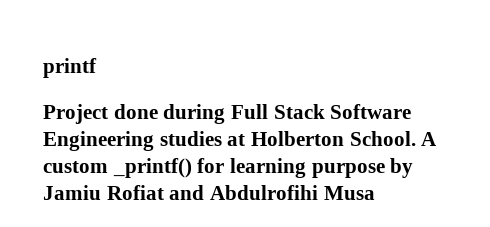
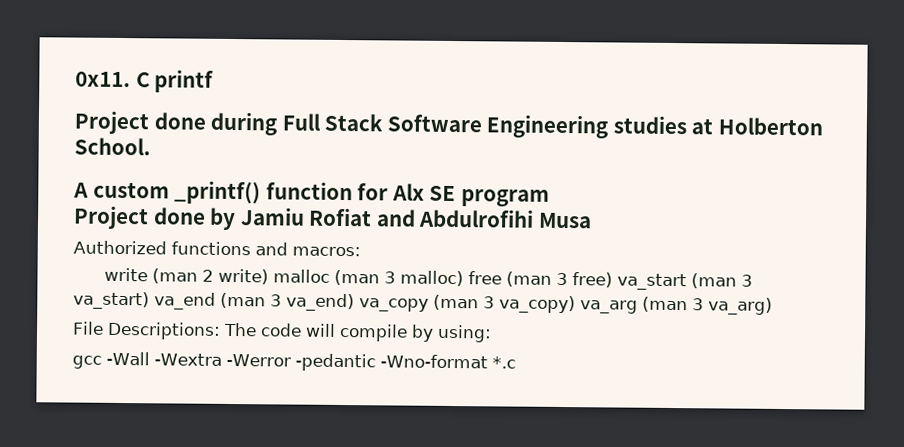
(43, 68) none -> [75,71,150,88] 0x11. C
(416, 138) none -> (151, 146) //
[197,158,385,178] for learning purpose -> [265,181,550,207] [73,205,206,230] function for Alx SE program // Project done
(375, 193) none -> [73,240,361,257] [104,267,754,291] [73,291,773,315] [72,321,492,343] [72,351,516,372] // Authorized functions and macros: // write (man 2 write) malloc (man 3 malloc) free (man 3 free) va_start (man 3 va_start) va_end (man 3 va_end) va_copy (man 3 va_copy) va_arg (man 3 va_arg) // File Descriptions: The code will compile by using: // gcc -Wall -Wextra -Werror -pedantic -Wno-format *.c

